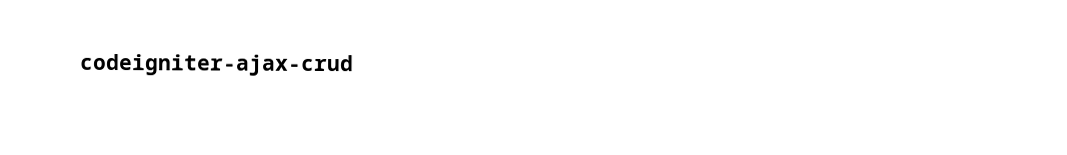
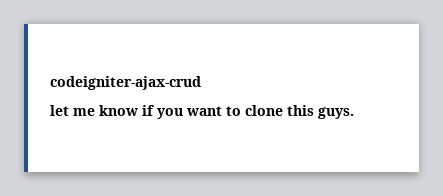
(354, 65) none -> [50,105,354,119] // let me know if you want to clone this guys.

